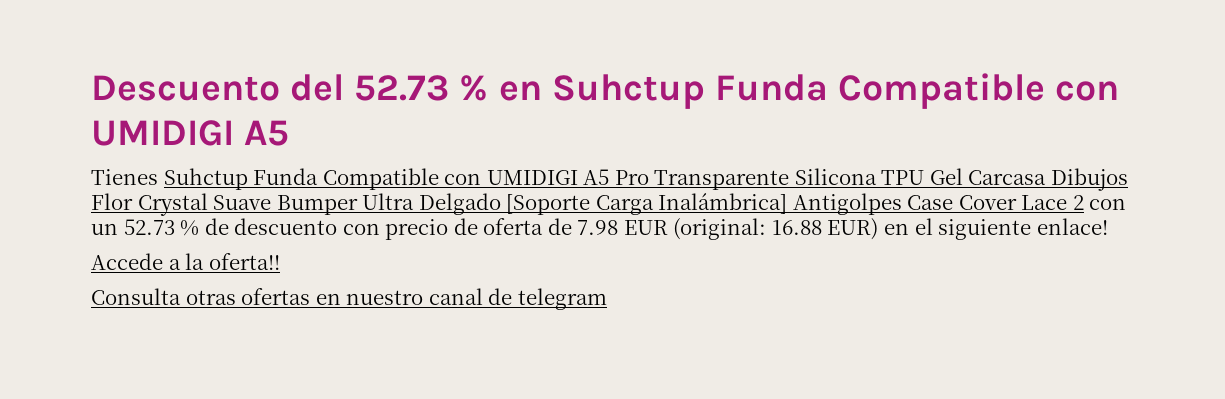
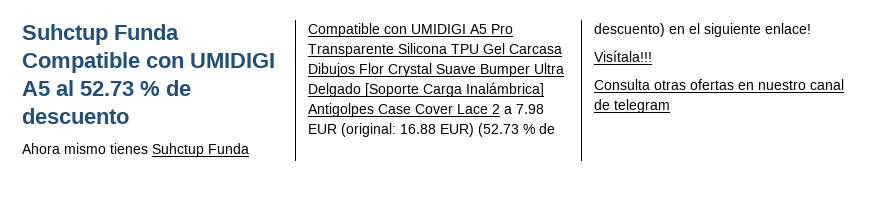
[91,73,1119,109] [91,120,290,146] [91,169,158,185] Descuento del 52.73 % en Suhctup Funda Compatible con UMIDIGI A5 // Tienes -> [22,24,179,45] [22,52,275,73] [22,80,191,96] [22,108,129,124] [22,143,148,154] Suhctup Funda Compatible con UMIDIGI A5 al 52.73 % de descuento // Ahora mismo tienes
[1089,198,1127,210] [91,218,572,240] con un 52.73 % de descuento con precio de oferta de -> [504,106,512,114] a
(879, 229) none -> [478,123,555,137] [594,23,665,37] (52.73 % de descuento)
[91,253,280,270] Accede a la oferta!! -> [594,50,652,62] Visítala!!!

